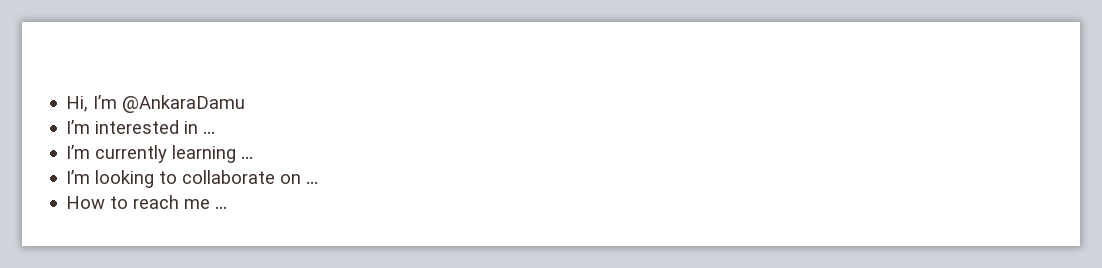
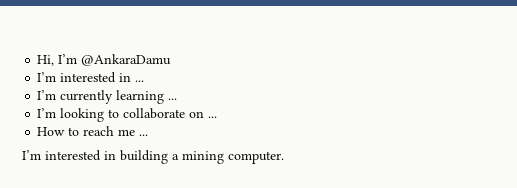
(228, 207) none -> [22,150,284,164] // I’m interested in building a mining computer.

